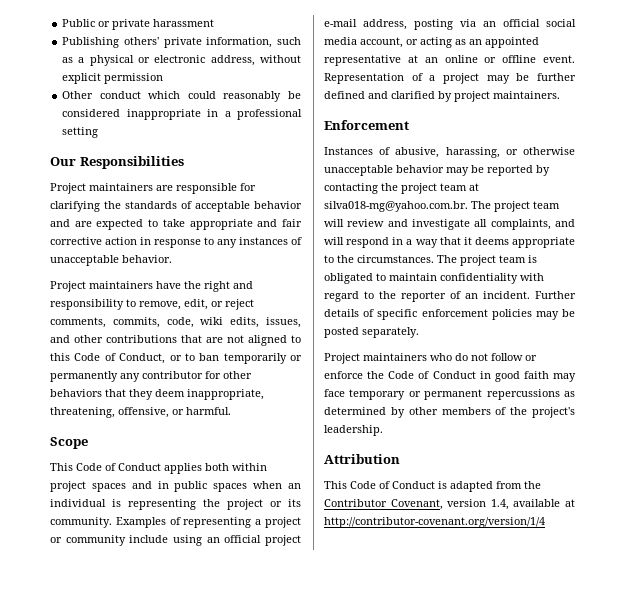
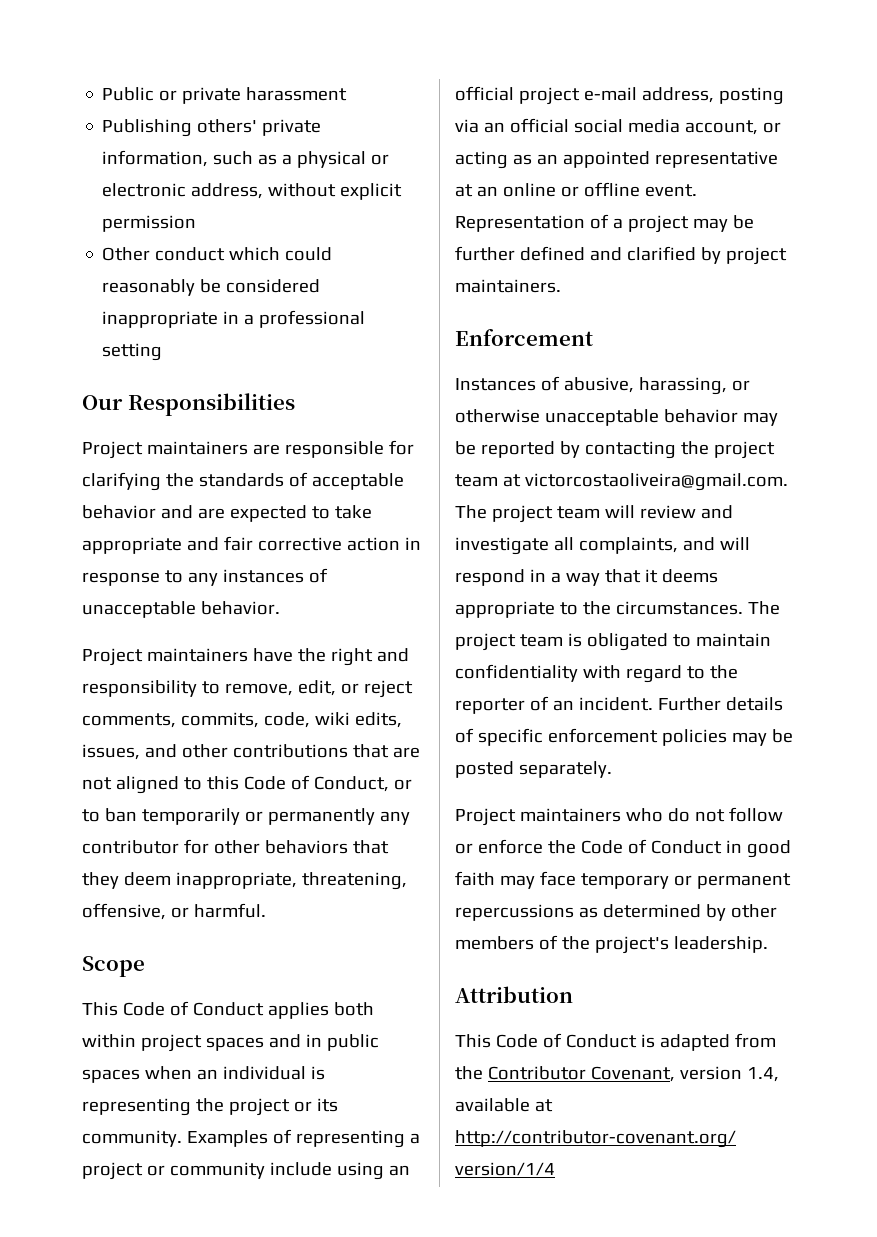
[324,201,468,212] silva018-mg@yahoo.com.br. -> [524,473,788,491] victorcostaoliveira@gmail.com.

